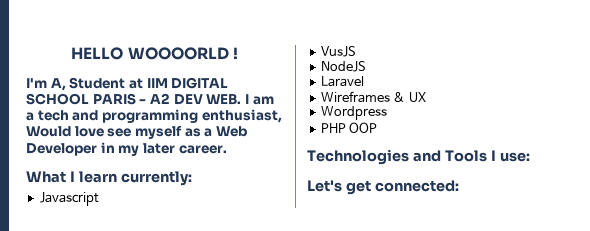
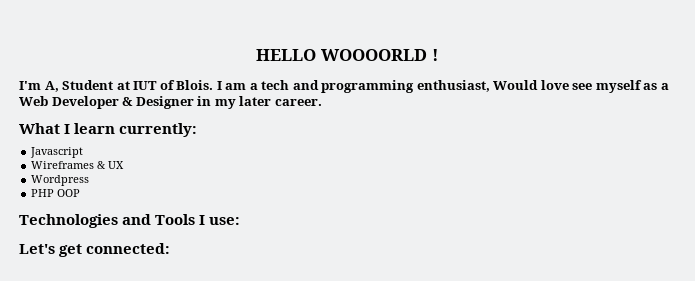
[146,77,229,89] [26,93,242,105] IIM DIGITAL SCHOOL PARIS - A2 DEV WEB. -> [133,80,214,90] IUT of Blois.
(97, 149) none -> [122,96,194,109] & Designer
[320,46,356,57] [320,61,366,72] [320,76,364,87] // VusJS // NodeJS // Laravel -> (84, 152) none

